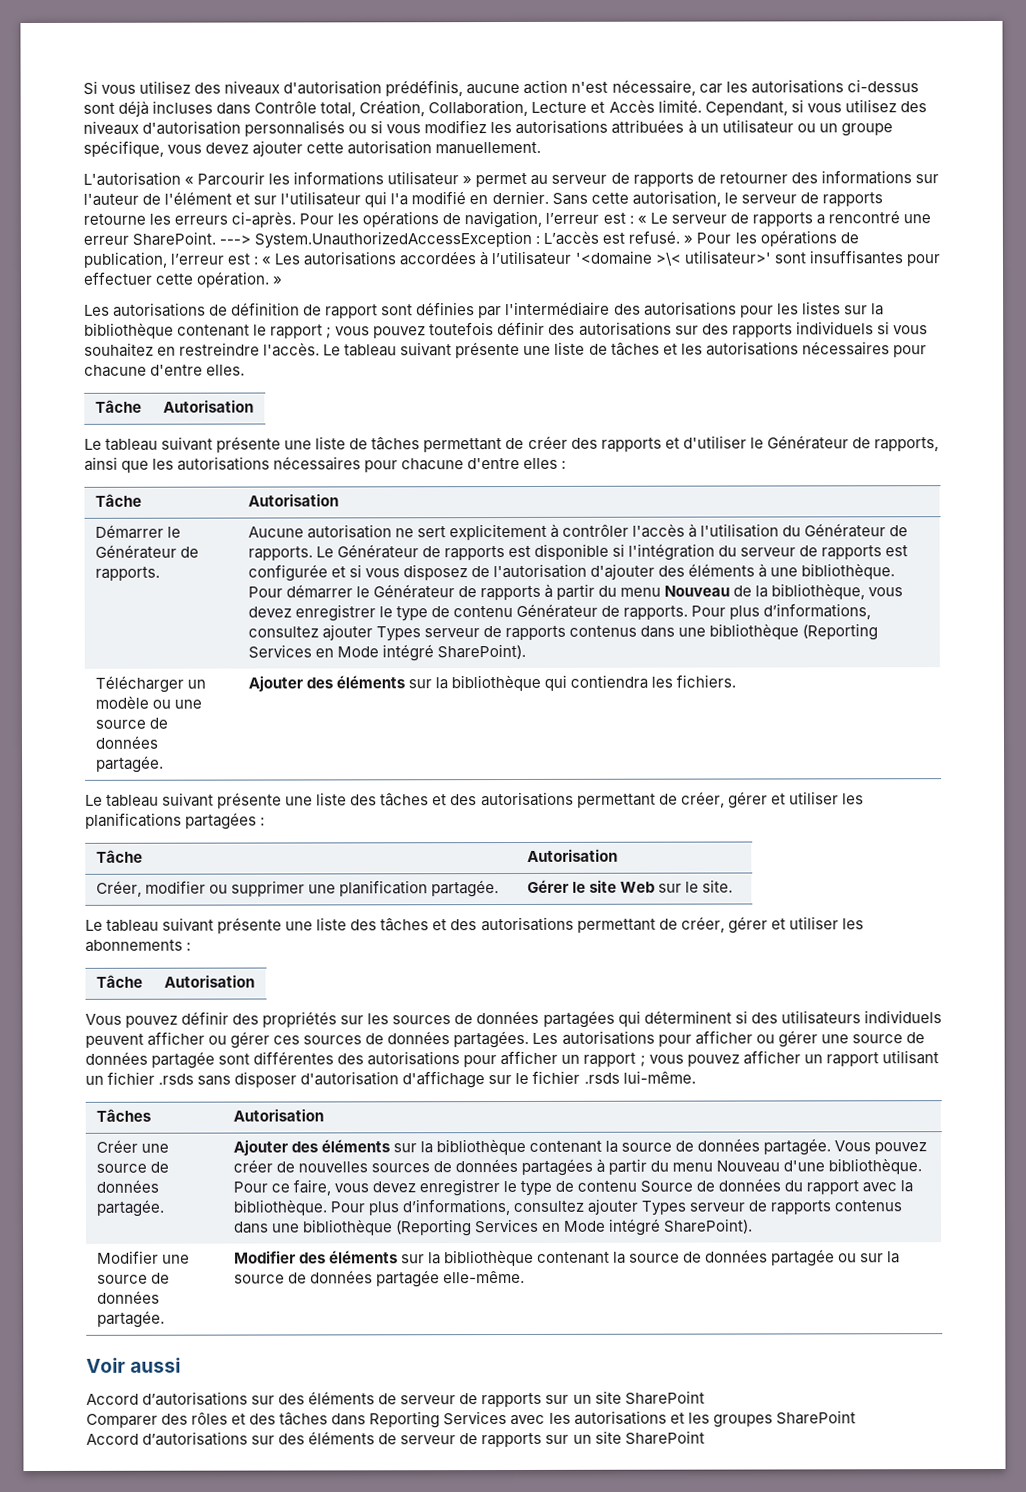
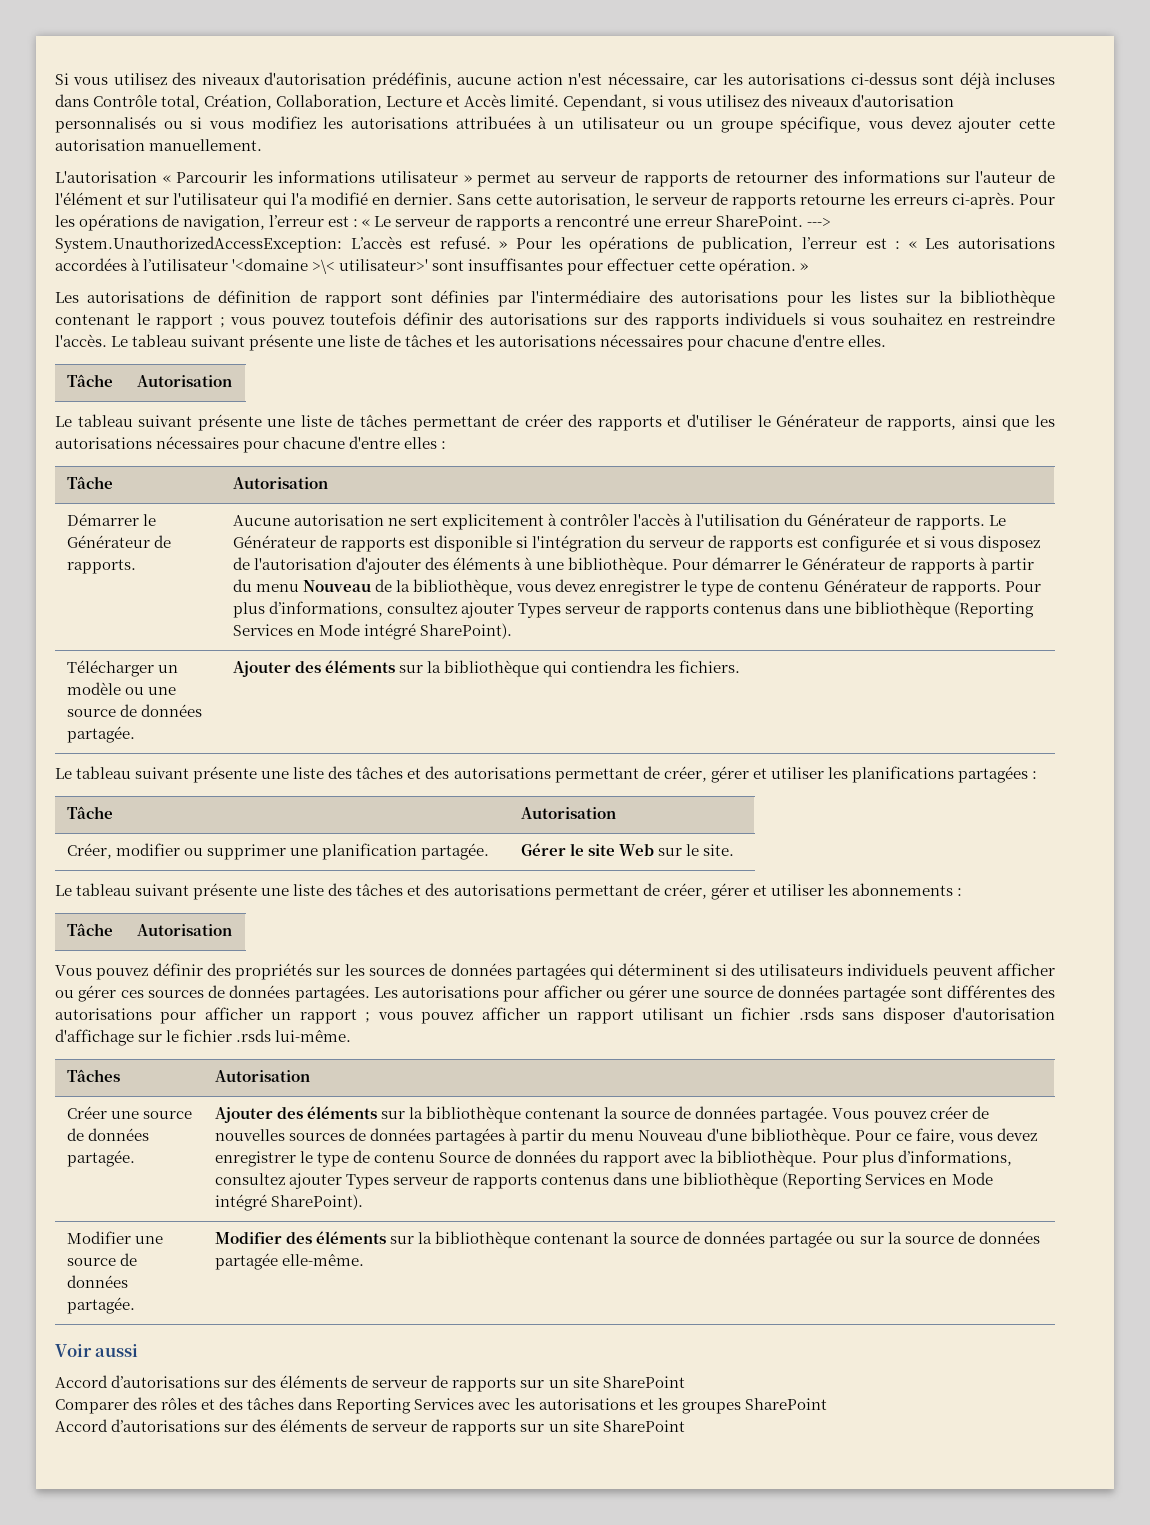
[254,230,541,249] System.UnauthorizedAccessException : -> [55,236,342,253] System.UnauthorizedAccessException:

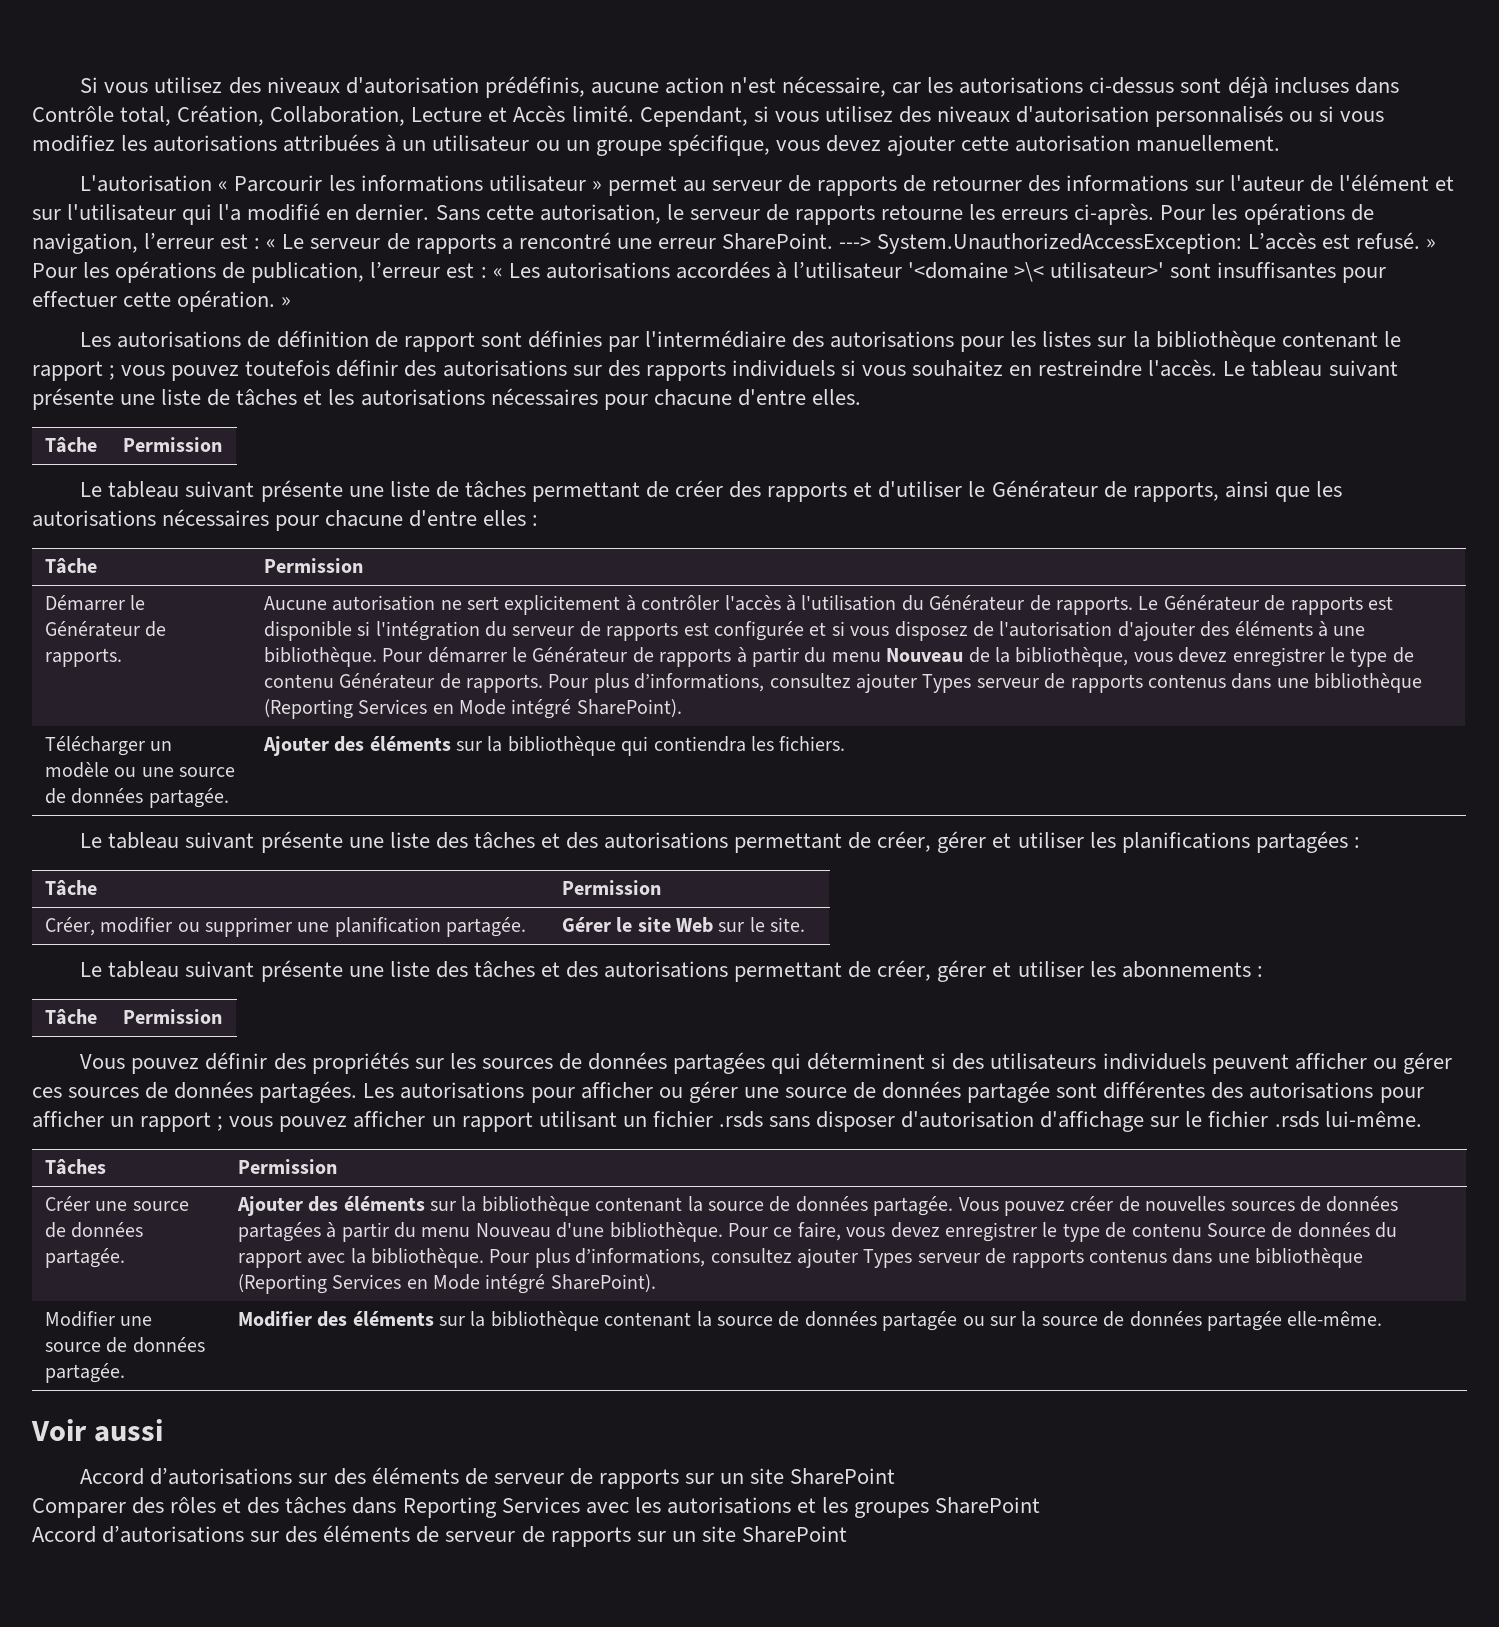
[136,375,232,387] Autorisation -> [122,437,222,452] Permission
[232,477,328,489] Autorisation -> [263,558,363,573] Permission
[520,807,616,819] Autorisation -> [561,880,661,895] Permission
[136,924,232,936] Autorisation -> [122,1009,222,1024] Permission
[214,1070,310,1082] Autorisation -> [237,1159,337,1174] Permission

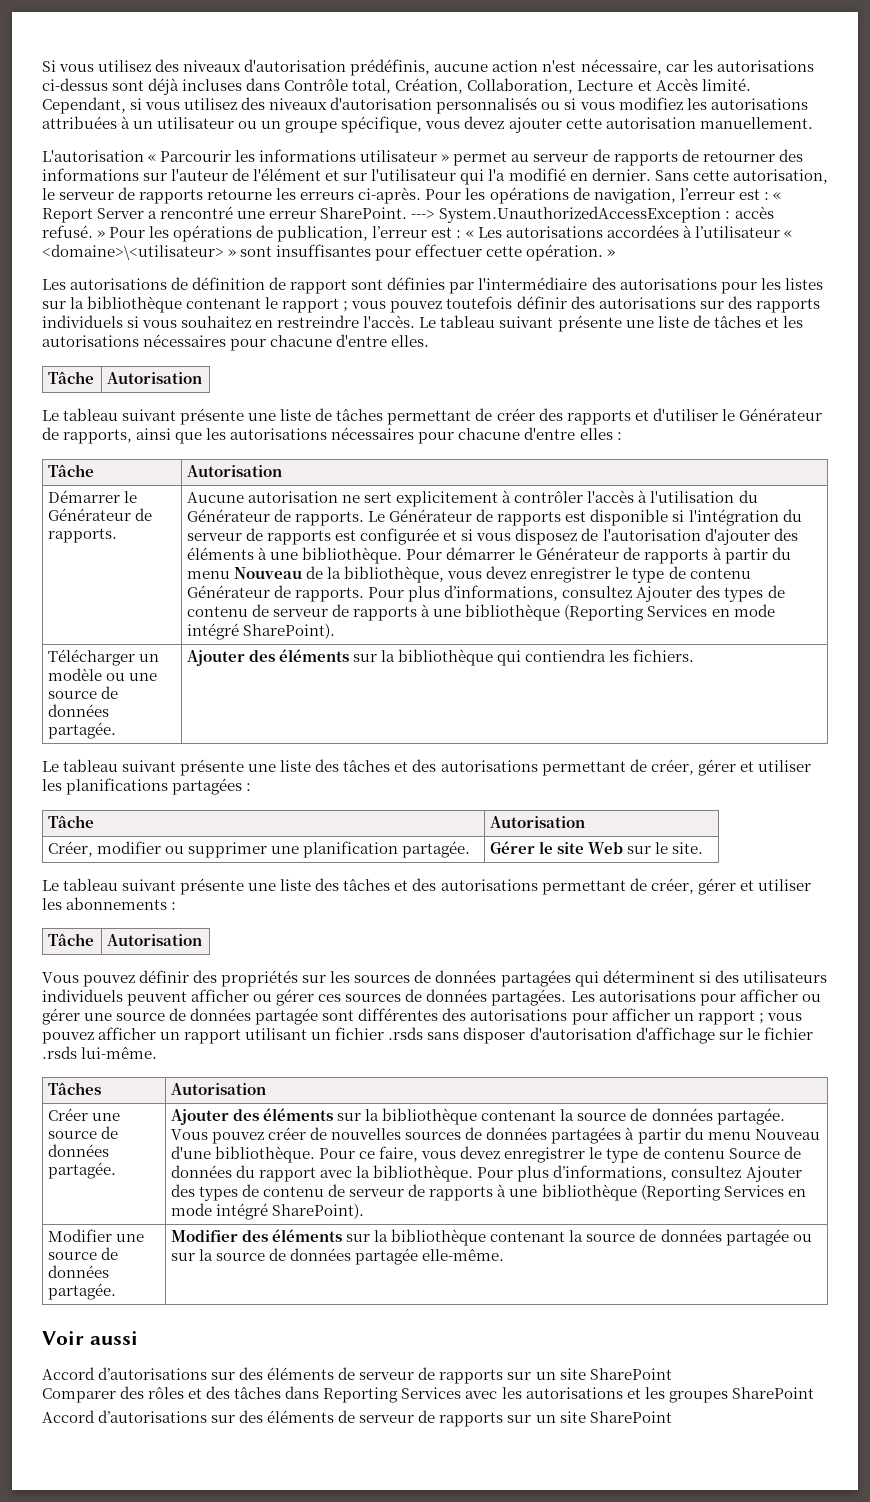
[282,233,496,254] Le serveur de rapports -> [42,208,145,223] Report Server
[877,232,1351,254] System.UnauthorizedAccessException: L’accès est -> [439,206,774,223] System.UnauthorizedAccessException : accès
[908,262,1165,282] '<domaine >\< utilisateur>' -> [783,230,792,238] [42,244,237,260] « <domaine>\<utilisateur> »
[122,437,222,452] Permission -> [107,372,203,384] Autorisation
[263,558,363,573] Permission -> [187,465,283,477] Autorisation
[856,673,1423,693] [263,699,507,719] ajouter Types serveur de rapports contenus dans une bibliothèque (Reporting Services en Mode -> [636,585,785,602] [187,604,775,621] Ajouter des types de contenu de serveur de rapports à une bibliothèque (Reporting Services en mode
[561,880,661,895] Permission -> [490,816,586,828] Autorisation
[122,1009,222,1024] Permission -> [107,934,203,946] Autorisation
[237,1159,337,1174] Permission -> [171,1083,267,1095] Autorisation
[797,1248,1364,1268] [237,1274,481,1294] ajouter Types serveur de rapports contenus dans une bibliothèque (Reporting Services en Mode -> [745,1166,802,1182] [171,1184,806,1201] [171,1203,213,1216] Ajouter des types de contenu de serveur de rapports à une bibliothèque (Reporting Services en mode

